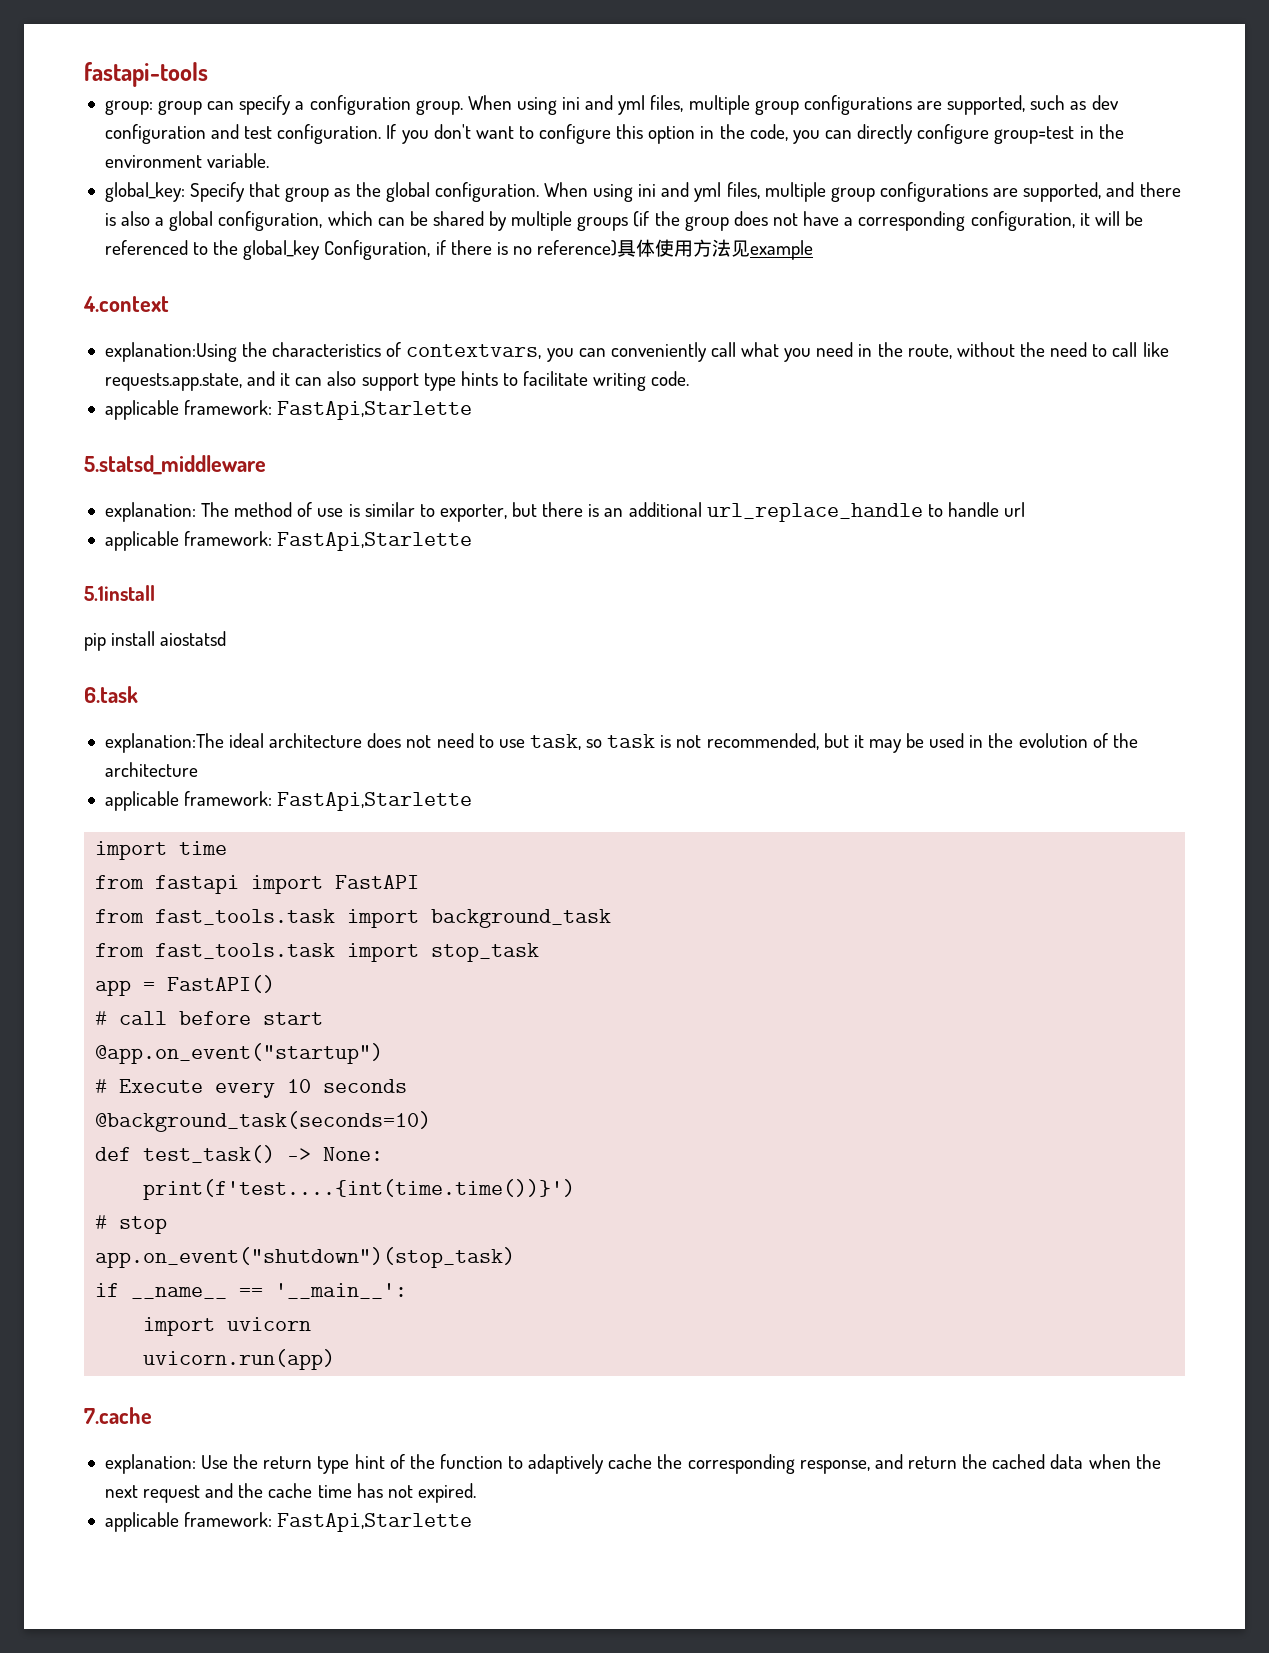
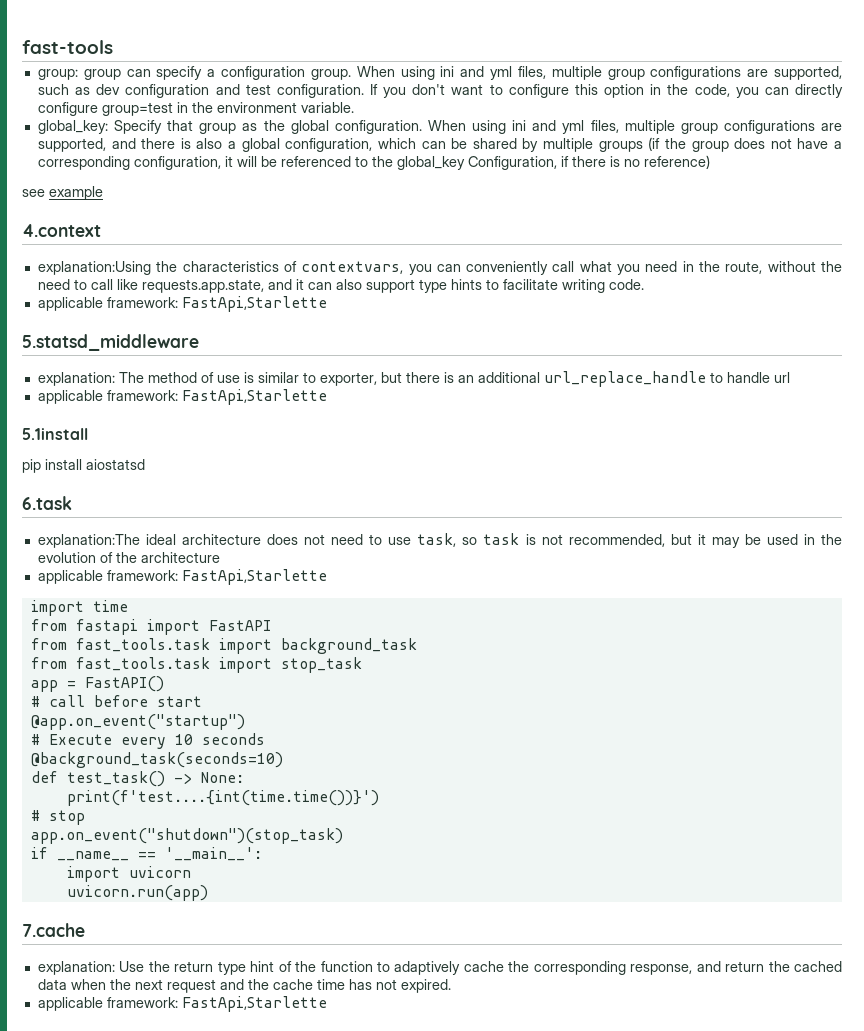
[84,62,208,87] fastapi-tools -> [22,40,113,54] fast-tools
[617,239,751,257] 具体使用方法见 -> [22,189,45,197] // see

